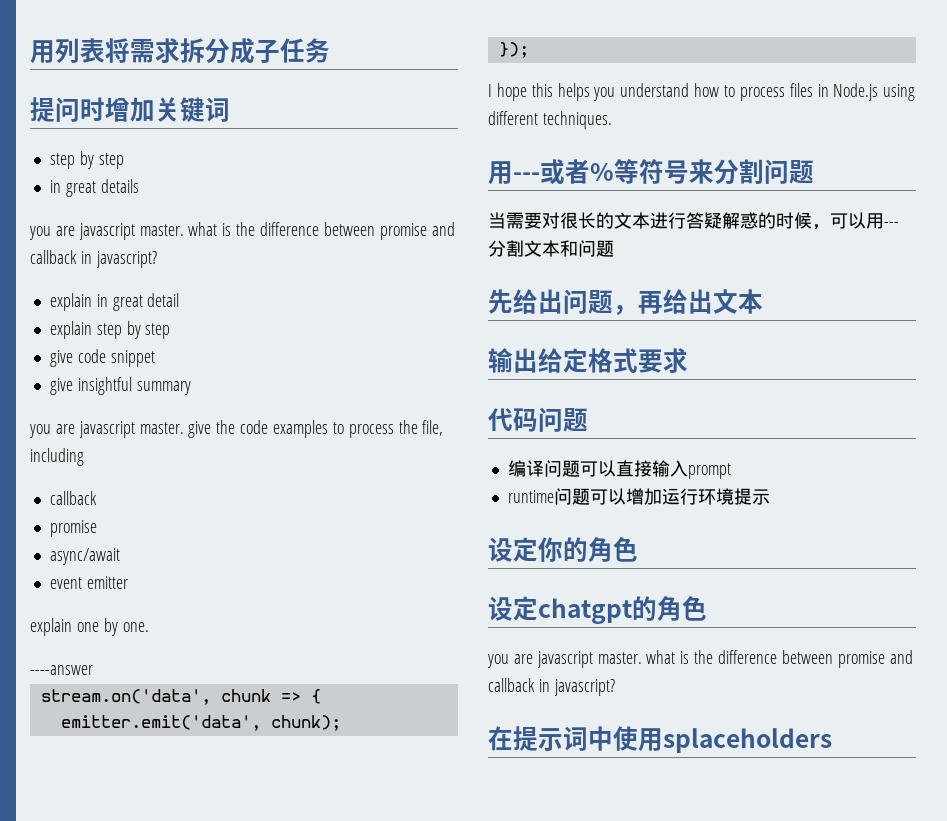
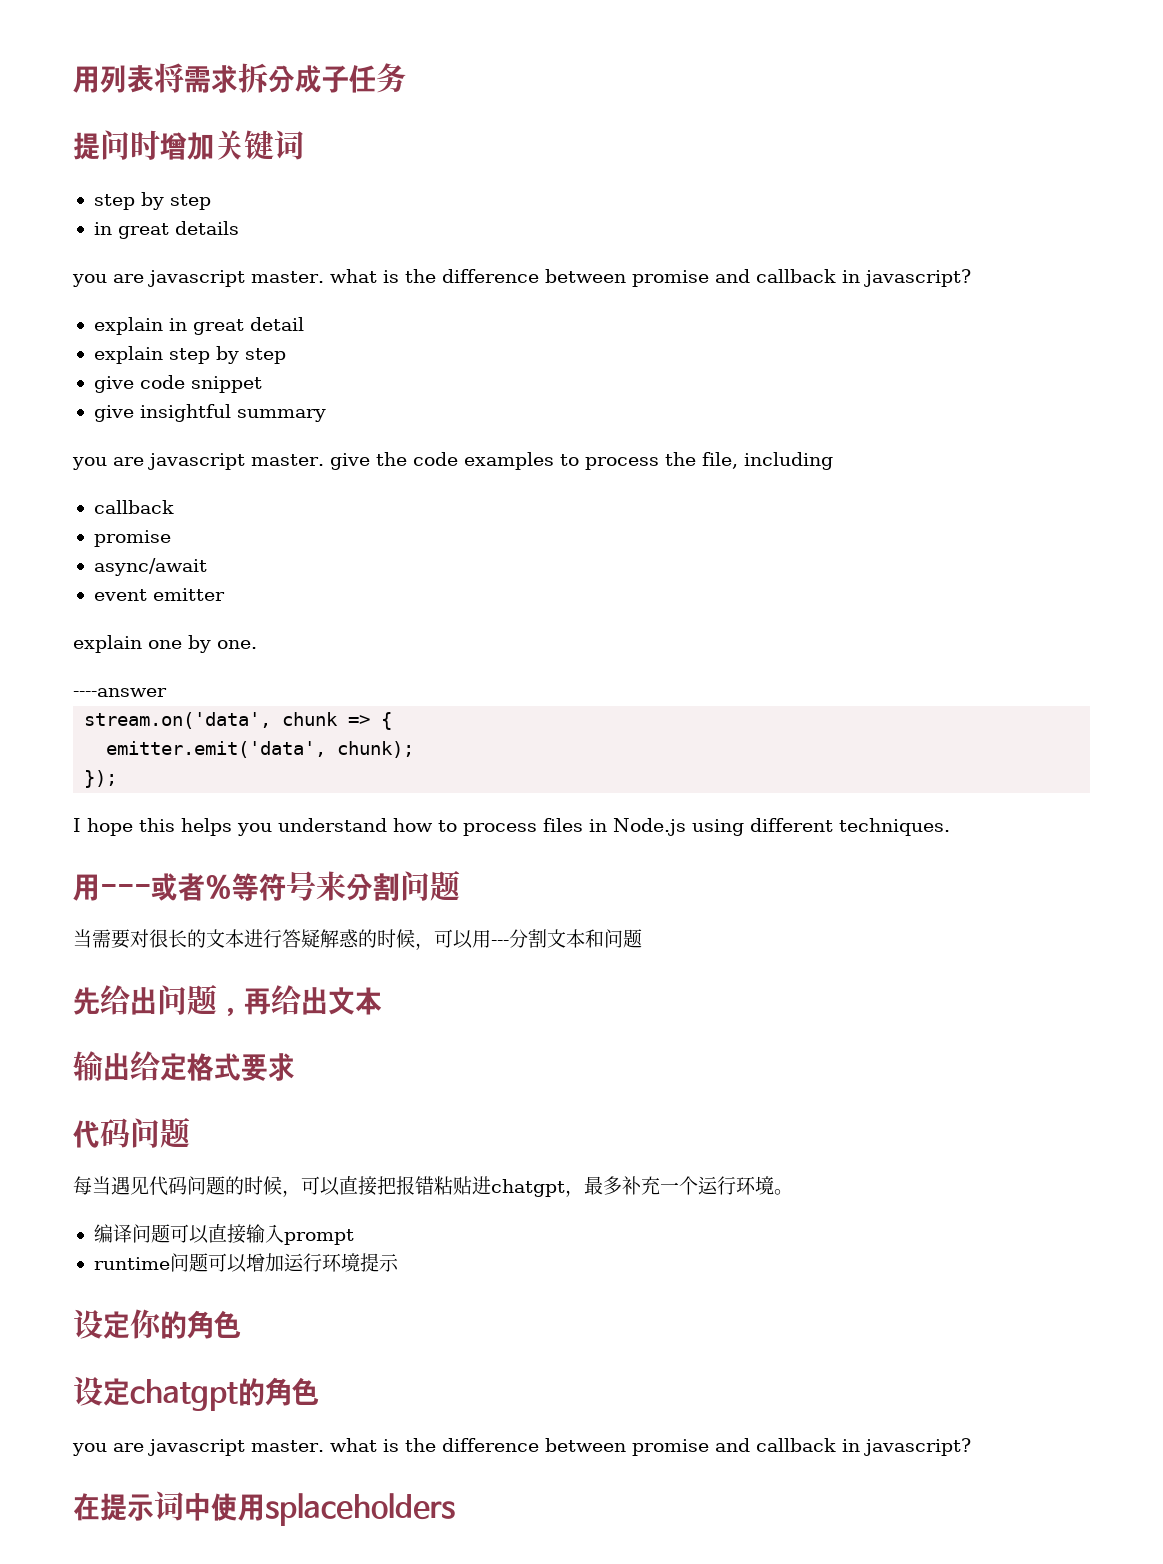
(588, 420) none -> [73,1176,793,1197] // 每当遇见代码问题的时候，可以直接把报错粘贴进chatgpt，最多补充一个运行环境。

